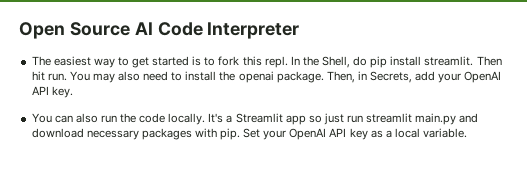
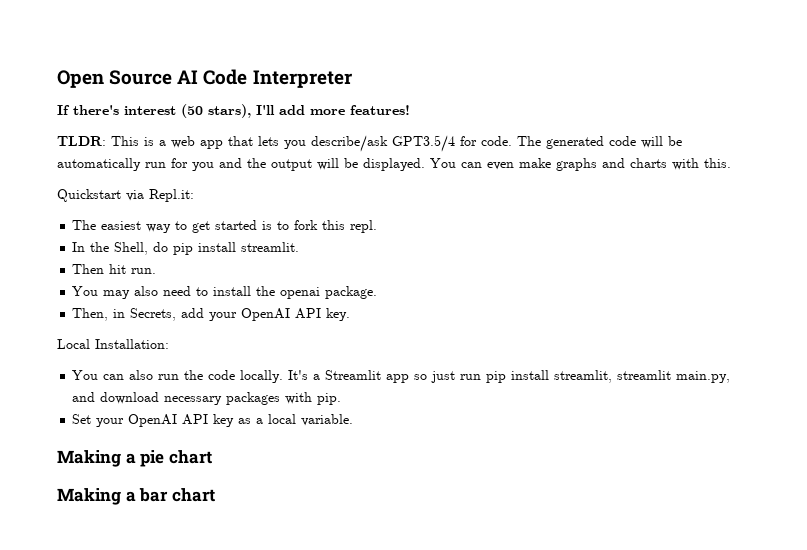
(300, 30) none -> [57,104,410,118] [57,135,682,152] [57,158,731,171] [57,189,194,202] // If there's interest (50 stars), I'll add more features! // TLDR: This is a web app that lets you describe/ask GPT3.5/4 for code. The generated code will be automatically run for you and the output will be displayed. You can even make graphs and charts with this. // Quickstart via Repl.it:
(288, 62) none -> (378, 226) //
(474, 61) none -> (300, 247) //
(67, 77) none -> (157, 271) //
(324, 77) none -> (378, 292) //
(73, 92) none -> [57,339,169,349] // Local Installation:
[366,113,457,125] streamlit main.py -> [486,370,731,383] pip install streamlit, streamlit main.py,
(241, 134) none -> (342, 399) //
(468, 133) none -> [57,450,212,467] [57,488,215,505] // Making a pie chart // Making a bar chart

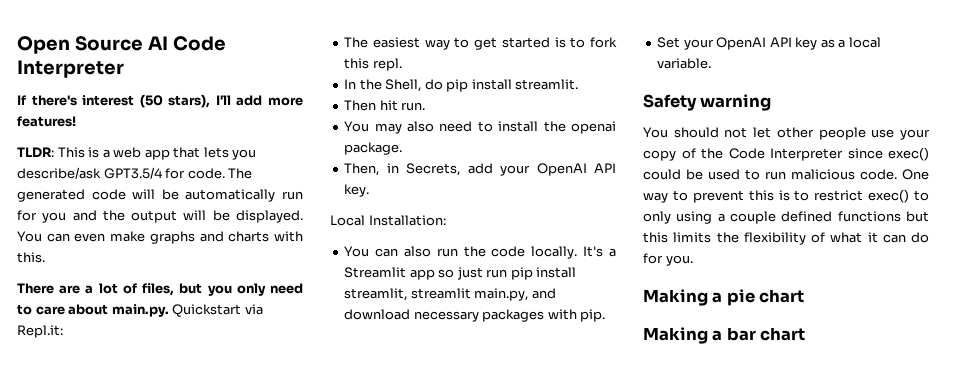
(731, 163) none -> [17,283,303,296] [17,304,169,317] There are a lot of files, but you only need to care about main.py.
(354, 420) none -> [643,94,772,111] [643,127,930,140] [643,147,929,161] [643,169,929,180] [643,189,929,203] [643,211,929,224] [643,232,929,245] [643,253,693,266] // Safety warning // You should not let other people use your copy of the Code Interpreter since exec() could be used to run malicious code. One way to prevent this is to restrict exec() to only using a couple defined functions but this limits the flexibility of what it can do for you.

